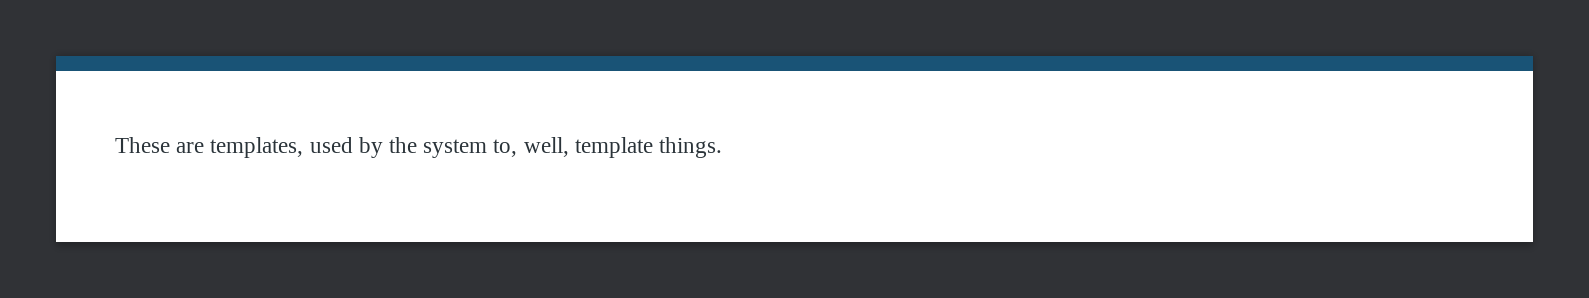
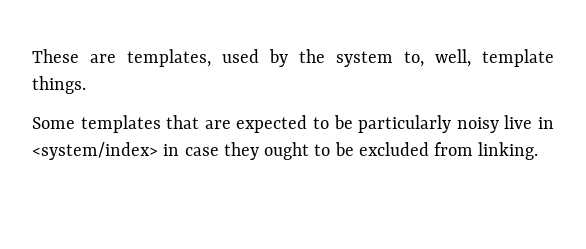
(723, 147) none -> [32,115,555,133] [32,142,539,160] // Some templates that are expected to be particularly noisy live in <system/index> in case they ought to be excluded from linking.

